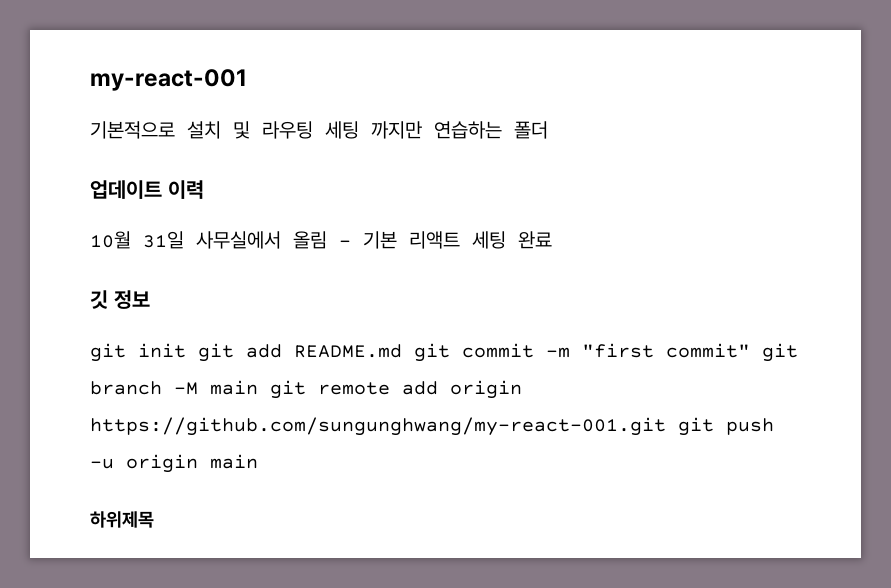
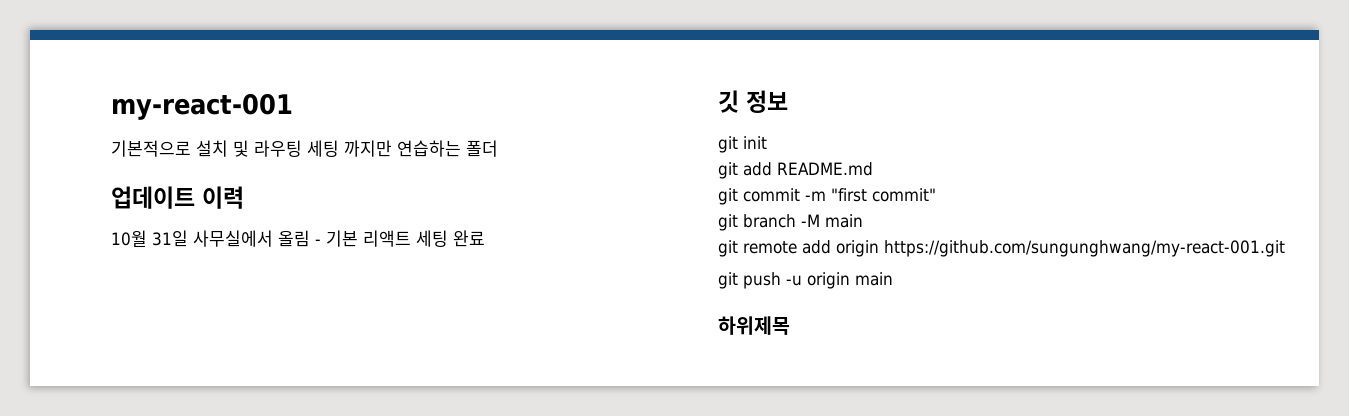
(186, 350) none -> (767, 142) //
(402, 351) none -> (873, 169) //
(750, 350) none -> (936, 195) //
(258, 387) none -> (863, 221) //
(666, 426) none -> (1285, 248) //

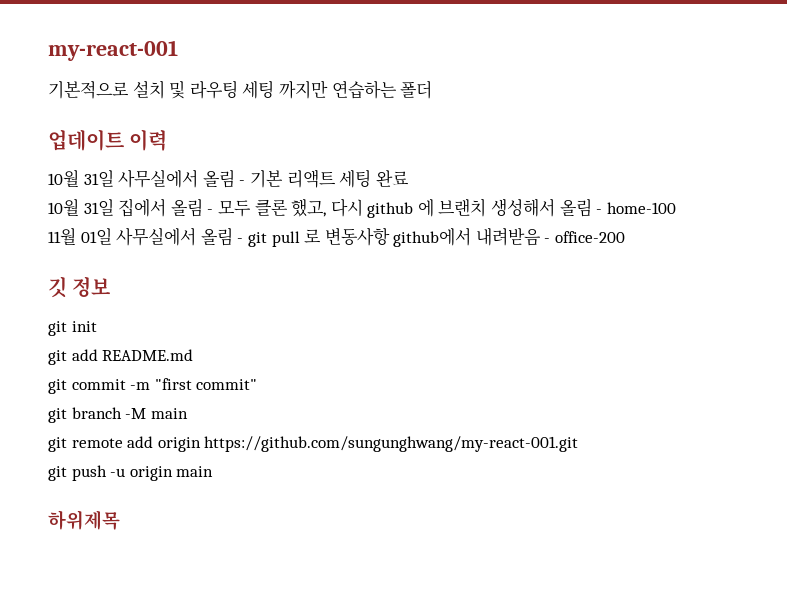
(485, 238) none -> [48,198,676,218] [48,227,626,247] // 10월 31일 집에서 올림 - 모두 클론 했고, 다시 github 에 브랜치 생성해서 올림 - home-100 // 11월 01일 사무실에서 올림 - git pull 로 변동사항 github에서 내려받음 - office-200

